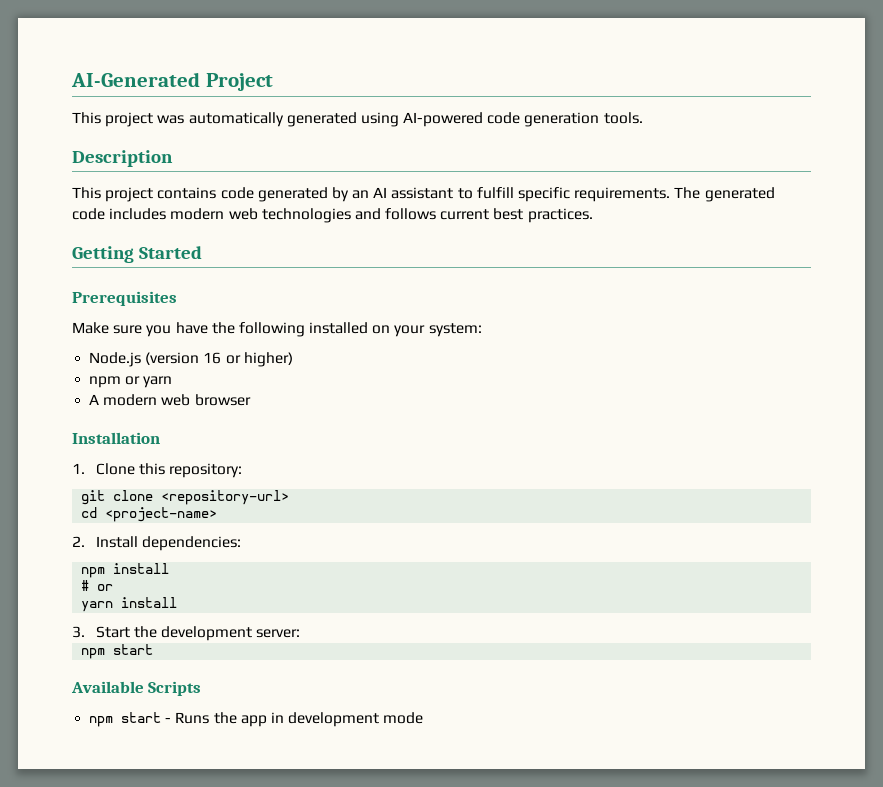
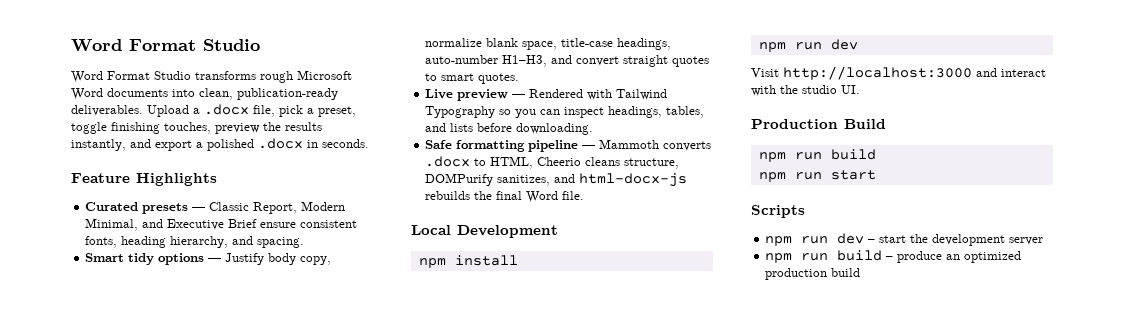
[71,72,273,91] [72,112,643,127] [72,150,173,167] [72,187,775,202] [72,208,593,223] [72,246,202,263] [72,291,177,306] [72,322,482,337] [89,352,293,367] [89,376,173,388] [89,394,251,406] [72,432,160,444] [72,463,243,478] [81,490,290,505] [81,507,218,522] [72,536,242,551] [81,563,170,578] [81,580,114,591] [81,597,178,612] [72,626,301,641] [81,648,106,659] AI-Generated Project // This project was automatically generated using AI-powered code generation tools. // Description // This project contains code generated by an AI assistant to fulfill specific requirements. The generated code includes modern web technologies and follows current best practices. // Getting Started // Prerequisites // Make sure you have the following installed on your system: // Node.js (version 16 or higher) // npm or yarn // A modern web browser // Installation // 1. Clone this repository: // git clone <repository-url> // cd <project-name> // 2. Install dependencies: // npm install // # or // yarn install // 3. Start the development server: // npm -> [71,39,260,52] [71,70,352,83] [71,88,338,100] [71,104,356,117] [71,122,322,134] [71,138,369,151] [71,173,217,186] [85,201,346,214] [85,218,358,231] [85,236,305,248] [85,253,332,265] [425,38,672,50] [425,55,710,67] [425,73,520,84] [425,89,668,101] [425,106,705,118] [425,123,594,135] [425,139,712,152] [425,156,680,169] [425,173,688,187] [425,191,585,203] [411,225,558,238] [418,255,518,268] [758,39,858,52] [751,66,1046,80] [751,85,860,96] [751,119,886,129] [758,149,876,162] [758,172,822,182] Word Format Studio // Word Format Studio transforms rough Microsoft Word documents into clean, publication-ready deliverables. Upload a .docx file, pick a preset, toggle finishing touches, preview the results instantly, and export a polished .docx in seconds. // Feature Highlights // Curated presets — Classic Report, Modern Minimal, and Executive Brief ensure consistent fonts, heading hierarchy, and spacing. // Smart tidy options — Justify body copy, normalize blank space, title‑case headings, auto-number H1–H3, and convert straight quotes to smart quotes. // Live preview — Rendered with Tailwind Typography so you can inspect headings, tables, and lists before downloading. // Safe formatting pipeline — Mammoth converts .docx to HTML, Cheerio cleans structure, DOMPurify sanitizes, and html-docx-js rebuilds the final Word file. // Local Development // npm install // npm run dev // Visit http://localhost:3000 and interact with the studio UI. // Production Build // npm run build // npm run
[71,681,144,693] Available -> (876, 175) none
[121,712,424,727] start - Runs the app in development mode -> [801,233,1044,246] [765,250,1022,263] [765,268,861,280] run dev – start the development server // npm run build – produce an optimized production build

